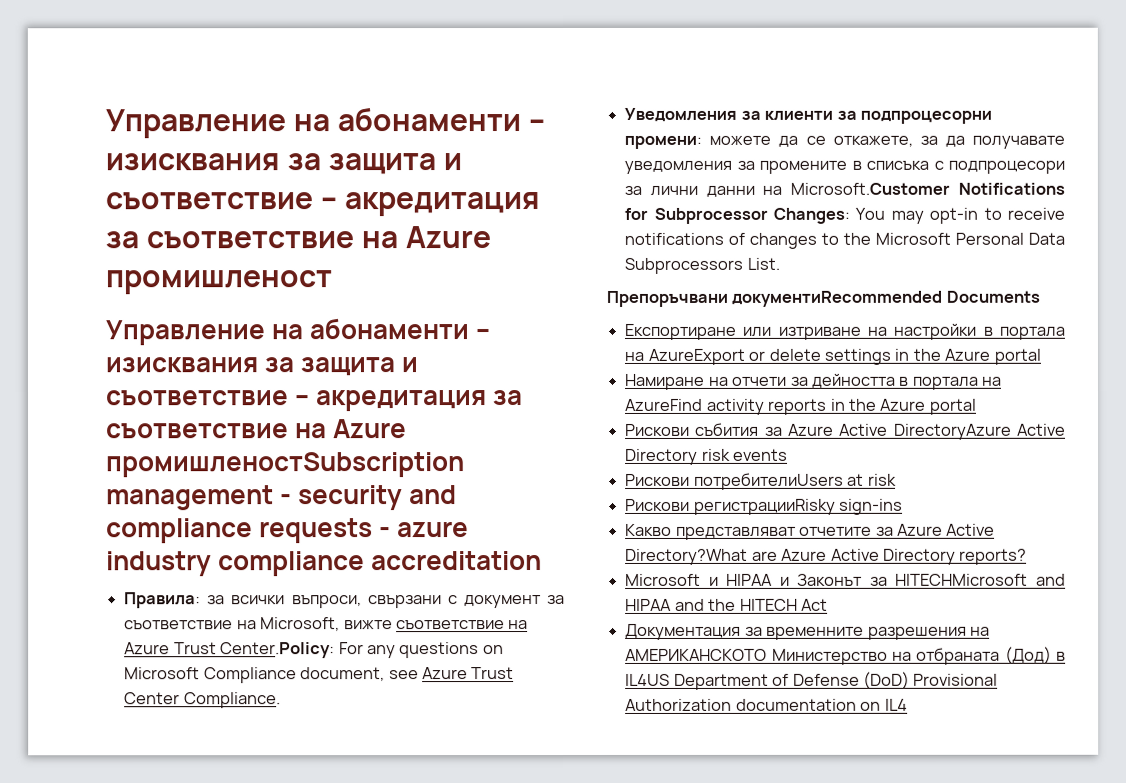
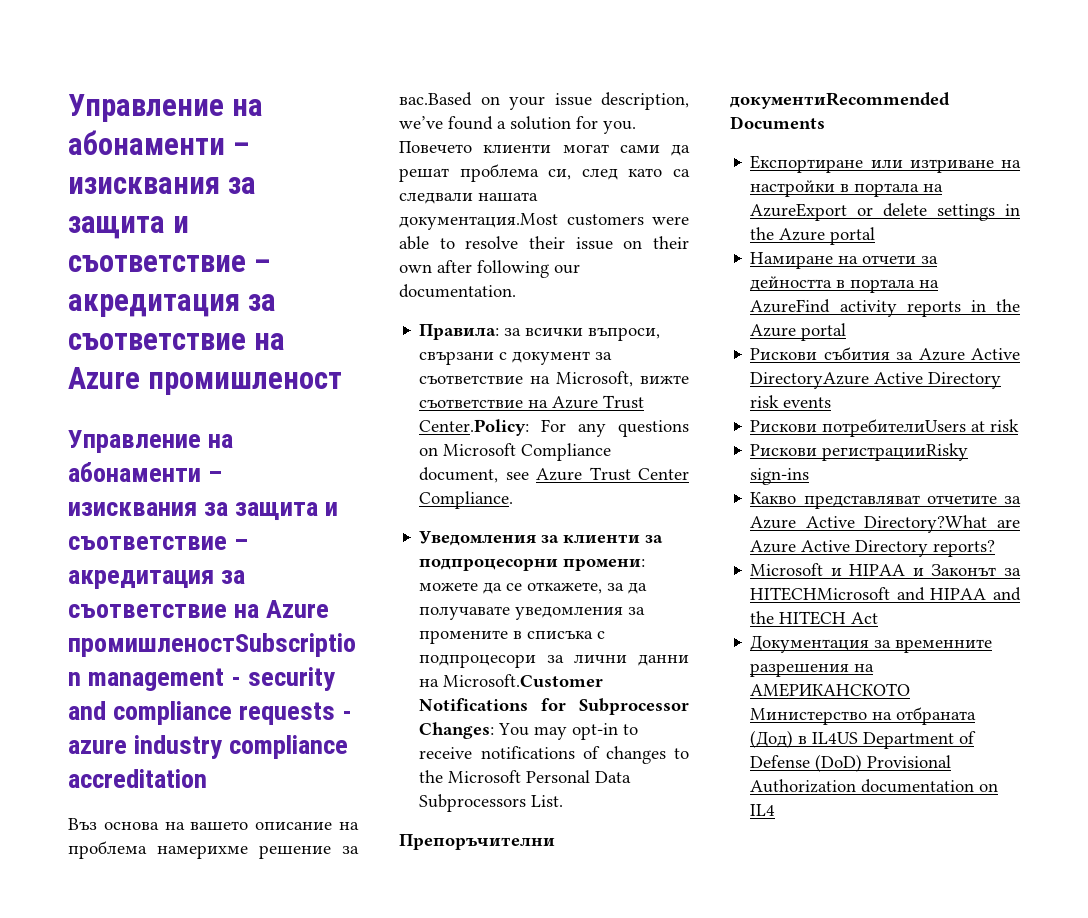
(543, 561) none -> [68,818,359,831] [68,841,359,859] [399,92,689,110] [399,116,636,134] [399,141,690,156] [399,164,690,182] [399,192,538,204] [399,213,689,230] [399,236,689,250] [399,260,580,278] [399,284,516,298] // Въз основа на вашето описание на проблема намерихме решение за вас.Based on your issue description, we’ve found a solution for you. Повечето клиенти могат сами да решат проблема си, след като са следвали нашата документация.Most customers were able to resolve their issue on their own after following our documentation.
[606,290,728,307] Препоръчвани -> [399,834,555,850] Препоръчителни

